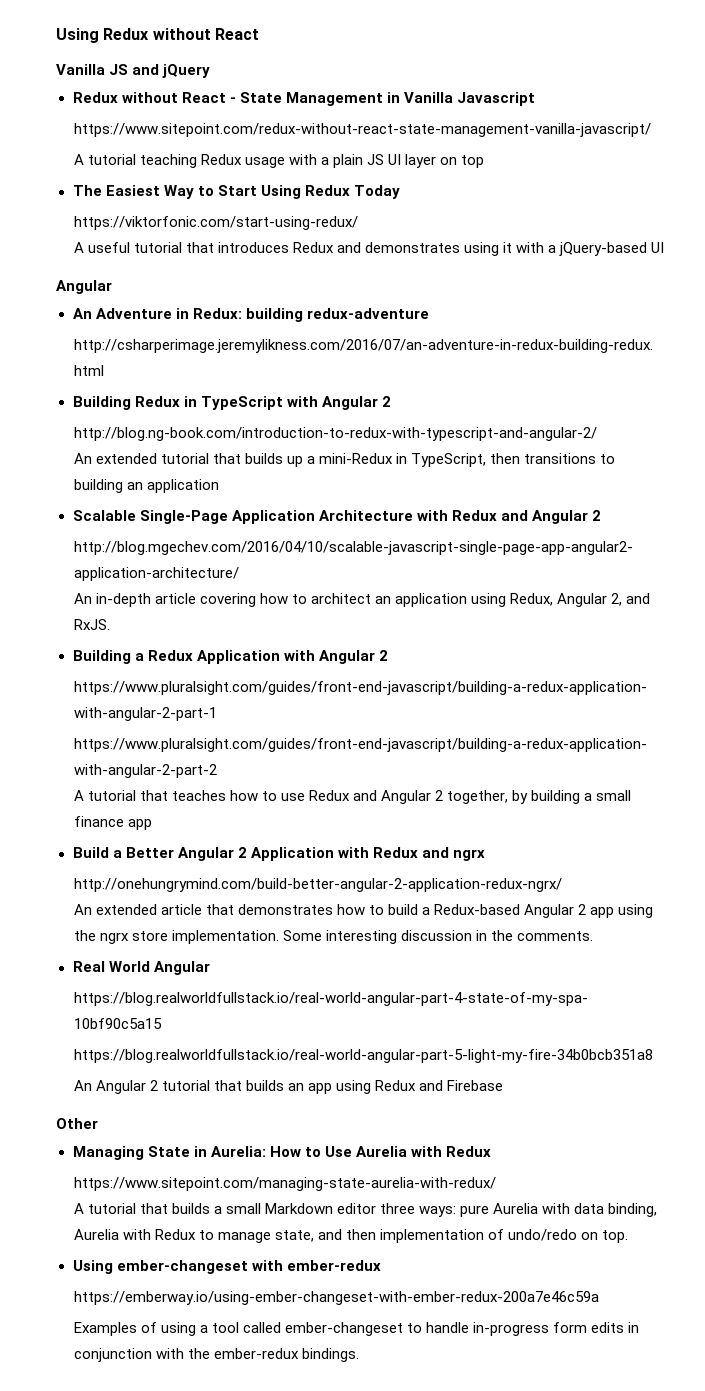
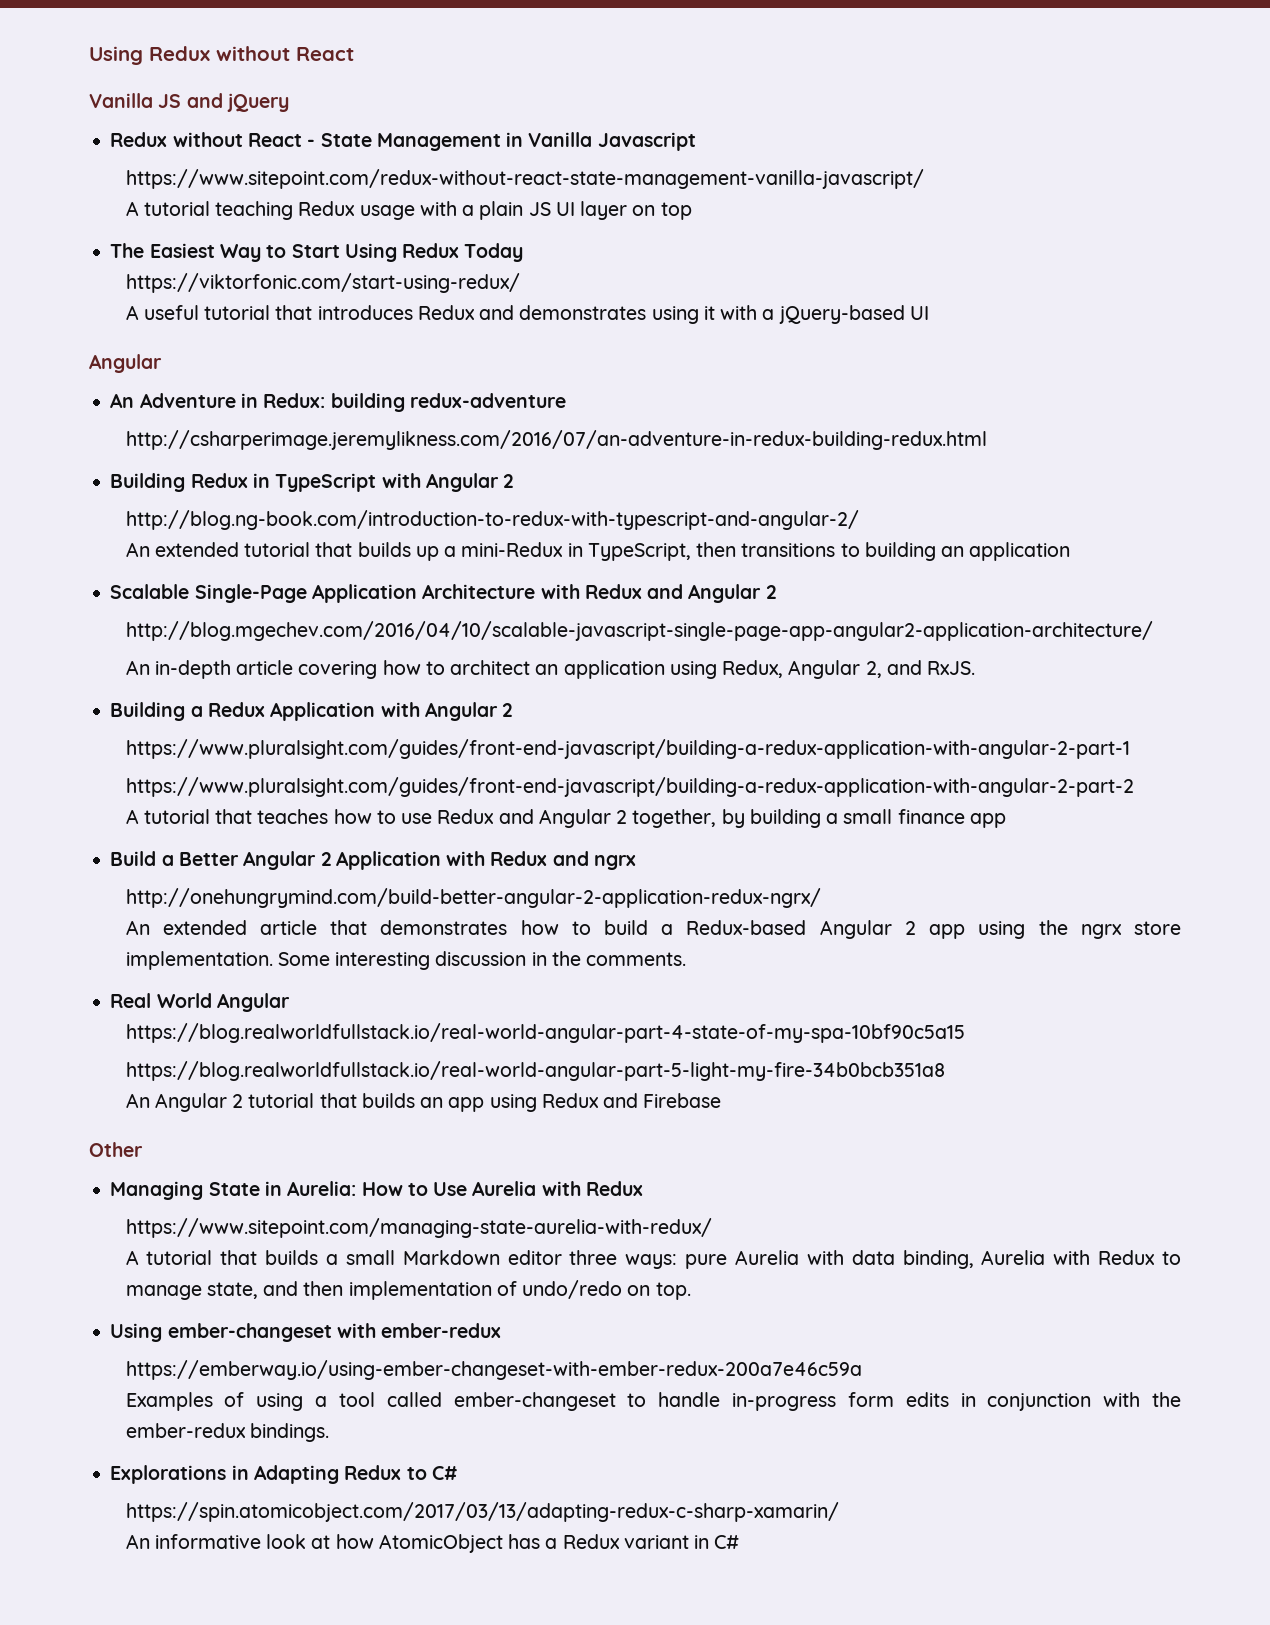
(359, 1355) none -> [110,1465,458,1484] [125,1502,839,1522] [125,1534,740,1553] // Explorations in Adapting Redux to C# // https://spin.atomicobject.com/2017/03/13/adapting-redux-c-sharp-xamarin/ // An informative look at how AtomicObject has a Redux variant in C#

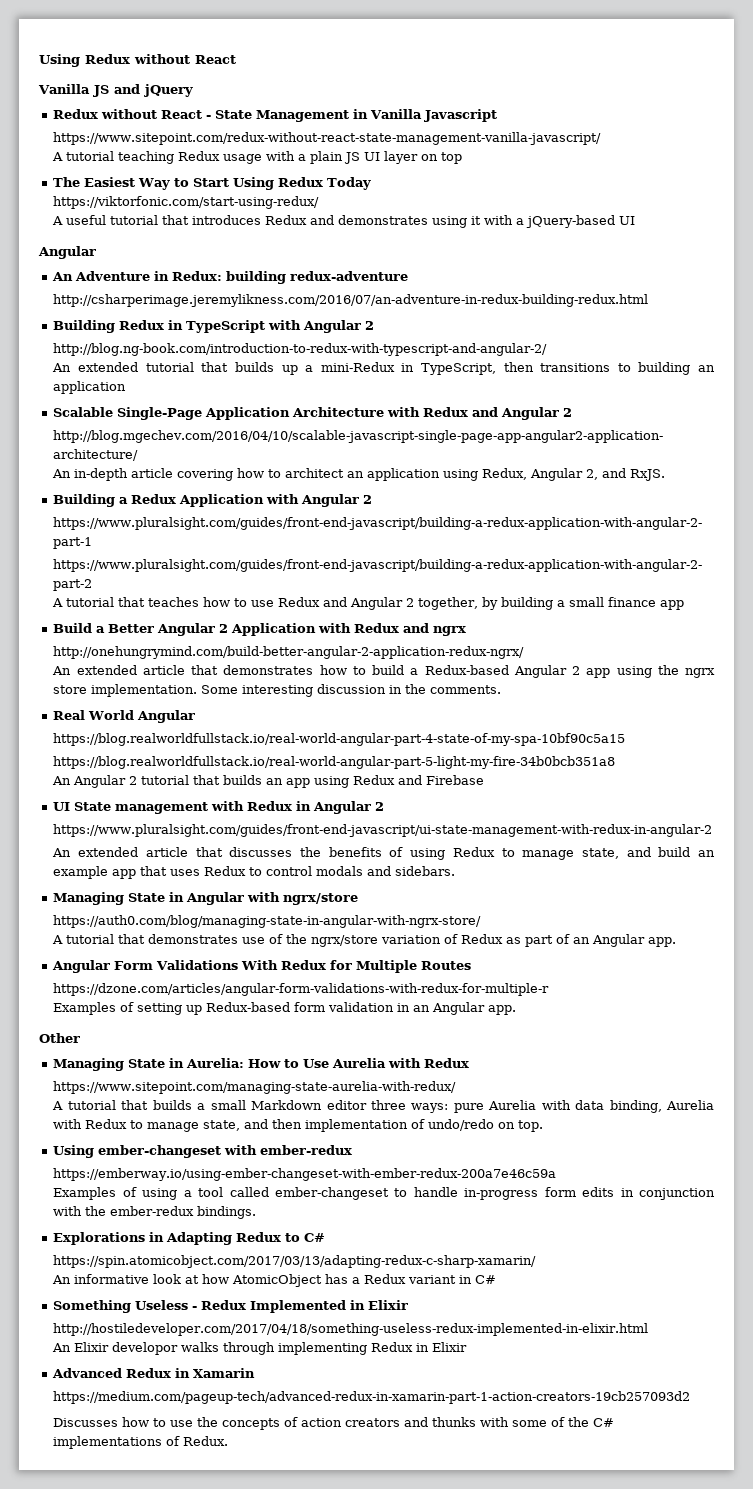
(722, 1100) none -> [52,801,384,814] [53,824,713,837] [52,847,715,860] [53,866,456,879] [52,892,358,905] [53,915,482,928] [52,934,677,947] [51,960,471,973] [53,983,550,996] [53,1002,517,1015] // UI State management with Redux in Angular 2 // https://www.pluralsight.com/guides/front-end-javascript/ui-state-management-with-redux-in-angular-2 // An extended article that discusses the benefits of using Redux to manage state, and build an example app that uses Redux to control modals and sidebars. // Managing State in Angular with ngrx/store // https://auth0.com/blog/managing-state-in-angular-with-ngrx-store/ // A tutorial that demonstrates use of the ngrx/store variation of Redux as part of an Angular app. // Angular Form Validations With Redux for Multiple Routes // https://dzone.com/articles/angular-form-validations-with-redux-for-multiple-r // Examples of setting up Redux-based form validation in an Angular app.
(740, 1542) none -> [52,1300,408,1313] [53,1323,649,1336] [52,1342,468,1355] [51,1368,255,1378] [53,1391,691,1404] [53,1417,615,1430] [53,1436,229,1449] // Something Useless - Redux Implemented in Elixir // http://hostiledeveloper.com/2017/04/18/something-useless-redux-implemented-in-elixir.html // An Elixir developor walks through implementing Redux in Elixir // Advanced Redux in Xamarin // https://medium.com/pageup-tech/advanced-redux-in-xamarin-part-1-action-creators-19cb257093d2 // Discusses how to use the concepts of action creators and thunks with some of the C# implementations of Redux.

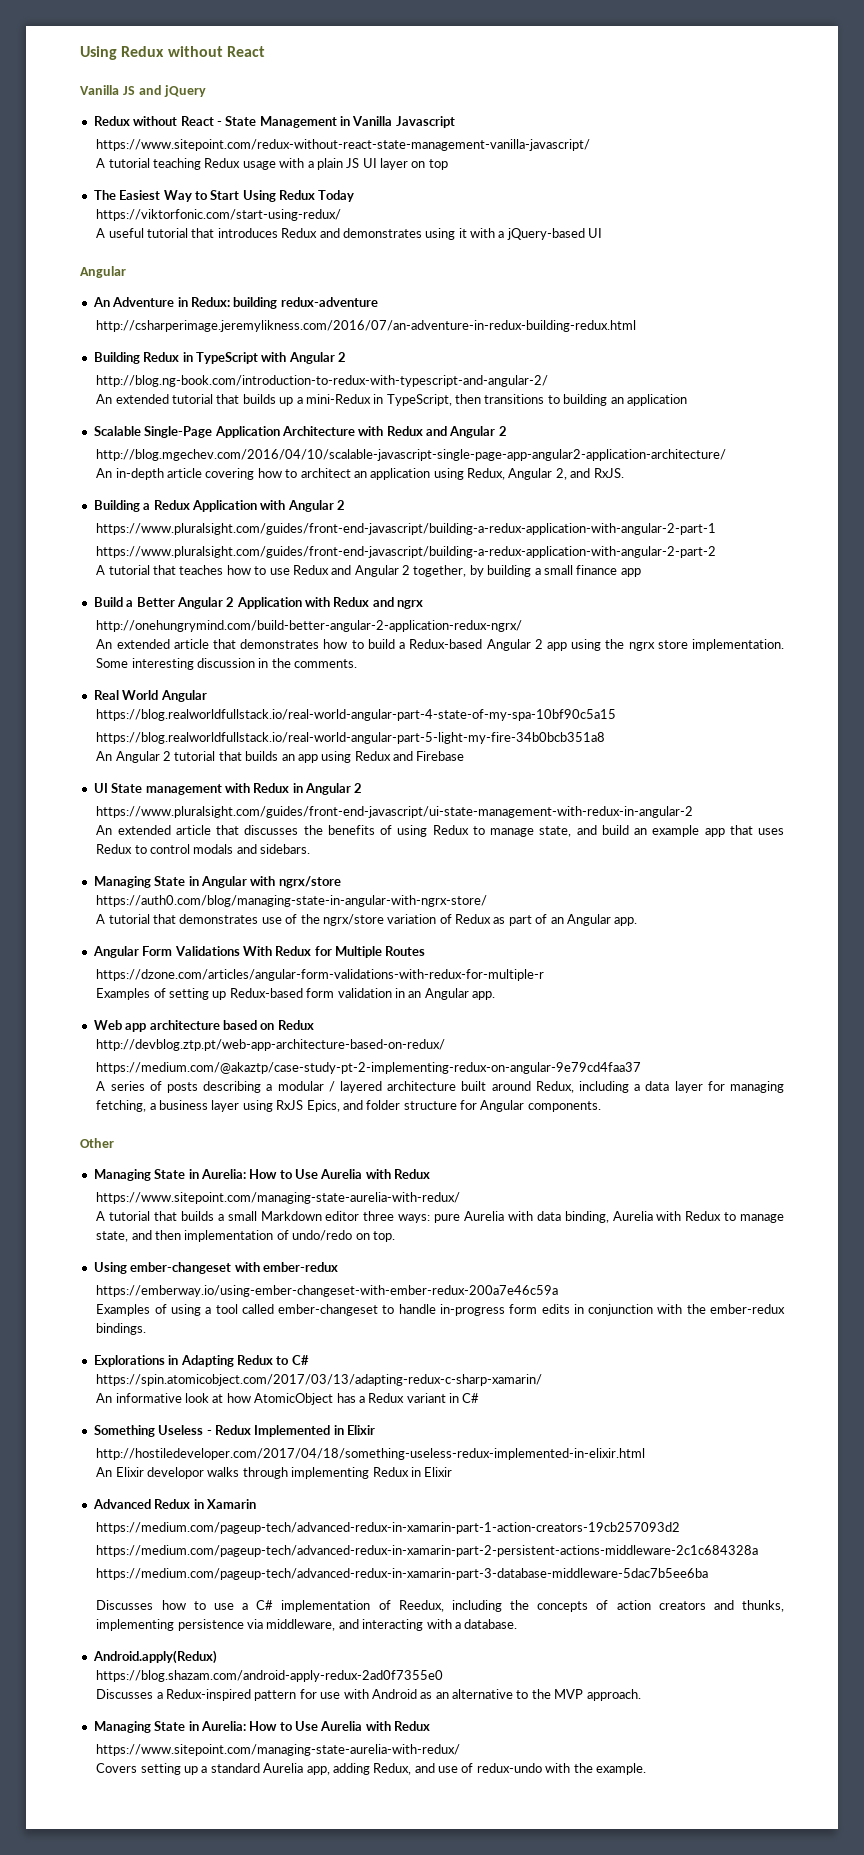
(517, 1010) none -> [93,1020,314,1032] [96,1039,446,1051] [96,1062,642,1074] [96,1081,784,1093] [96,1100,601,1112] // Web app architecture based on Redux // http://devblog.ztp.pt/web-app-architecture-based-on-redux/ // https://medium.com/@akaztp/case-study-pt-2-implementing-redux-on-angular-9e79cd4faa37 // A series of posts describing a modular / layered architecture built around Redux, including a data layer for managing fetching, a business layer using RxJS Epics, and folder structure for Angular components.
(691, 1397) none -> [96,1545,759,1557] [96,1568,709,1580] // https://medium.com/pageup-tech/advanced-redux-in-xamarin-part-2-persistent-actions-middleware-2c1c684328a // https://medium.com/pageup-tech/advanced-redux-in-xamarin-part-3-database-middleware-5dac7b5ee6ba
(194, 1423) none -> [242,1600,502,1612] a C# implementation of Reedux, including
[432,1417,615,1427] [53,1436,229,1449] thunks with some of the C# implementations of Redux. -> [742,1600,785,1612] [96,1619,518,1631] [92,1650,217,1664] [96,1670,444,1682] [96,1689,641,1701] [93,1721,431,1733] [96,1744,461,1756] [96,1763,646,1775] thunks, implementing persistence via middleware, and interacting with a database. // Android.apply(Redux) // https://blog.shazam.com/android-apply-redux-2ad0f7355e0 // Discusses a Redux-inspired pattern for use with Android as an alternative to the MVP approach. // Managing State in Aurelia: How to Use Aurelia with Redux // https://www.sitepoint.com/managing-state-aurelia-with-redux/ // Covers setting up a standard Aurelia app, adding Redux, and use of redux-undo with the example.

